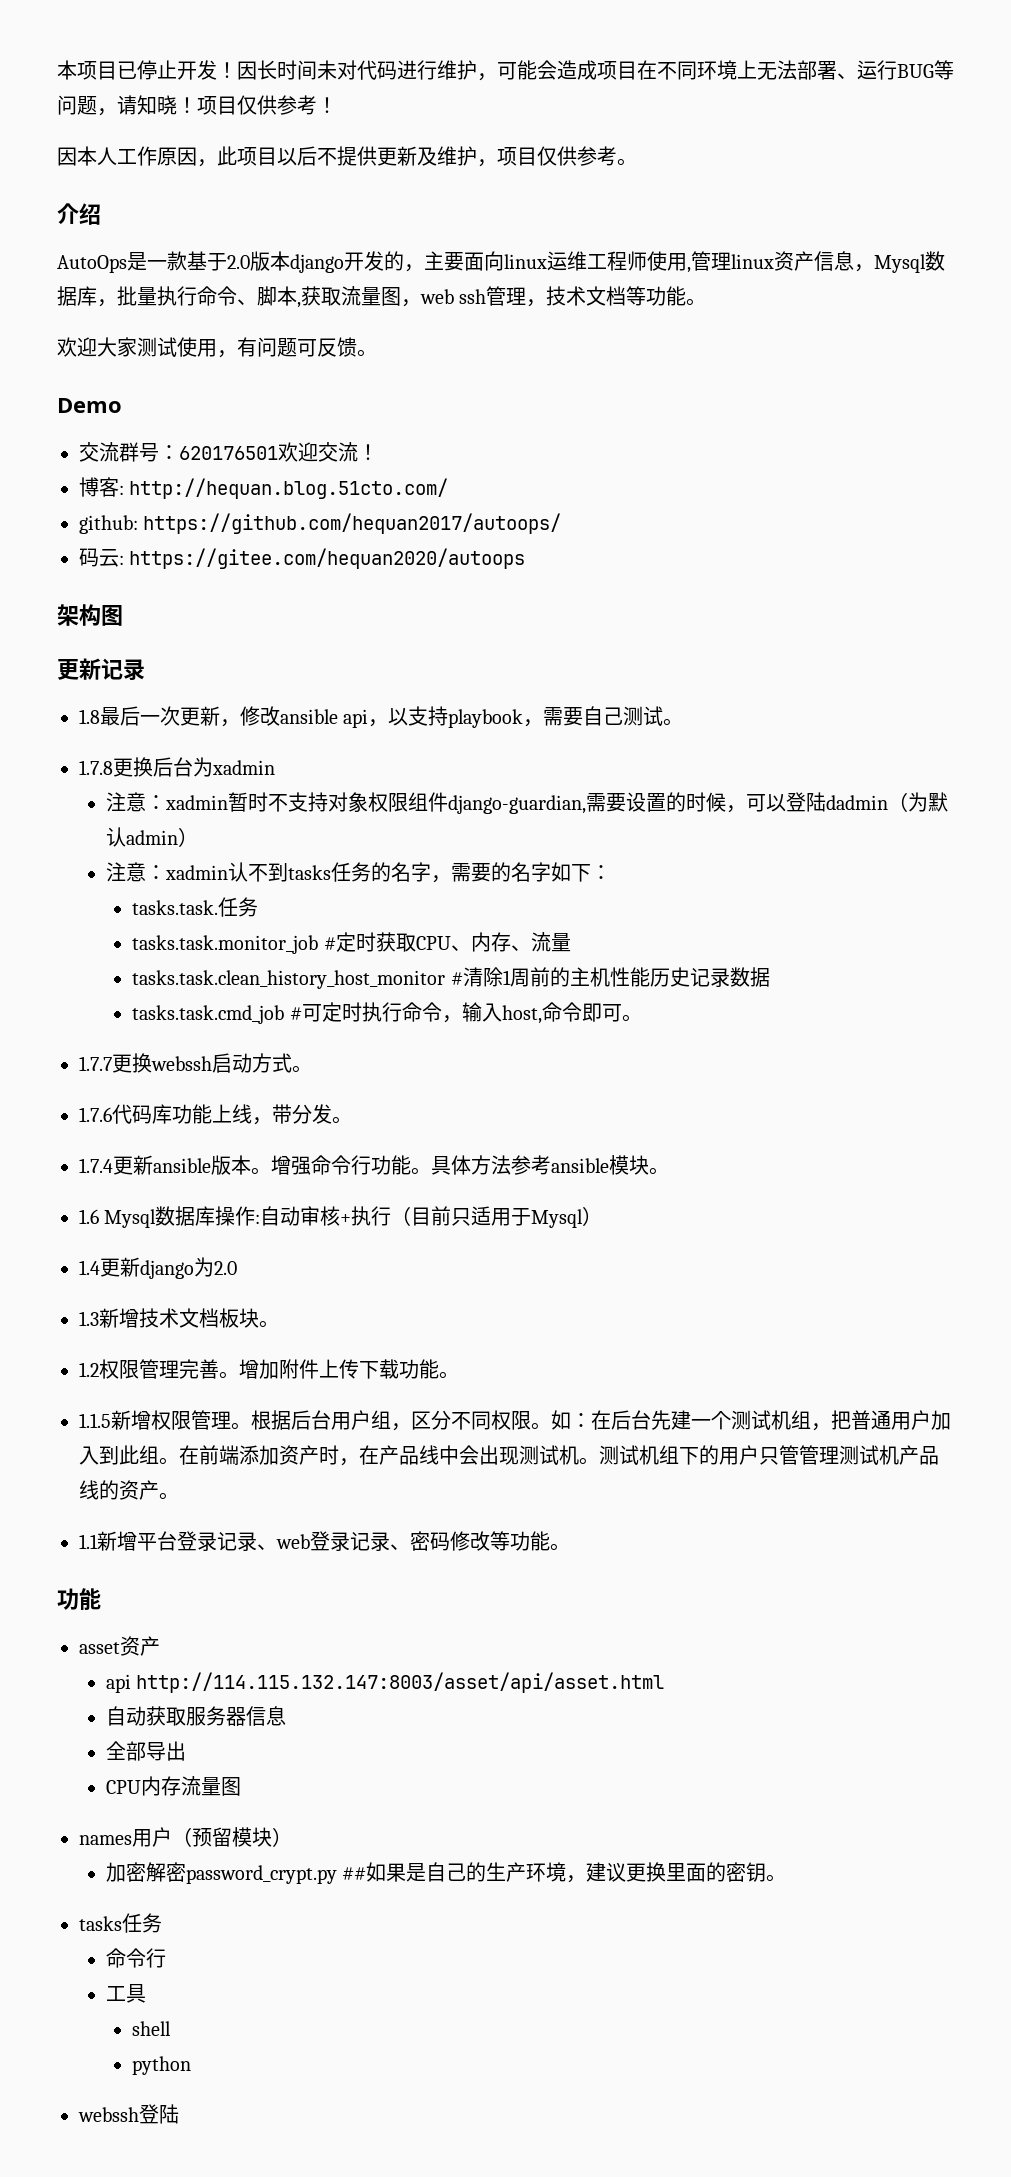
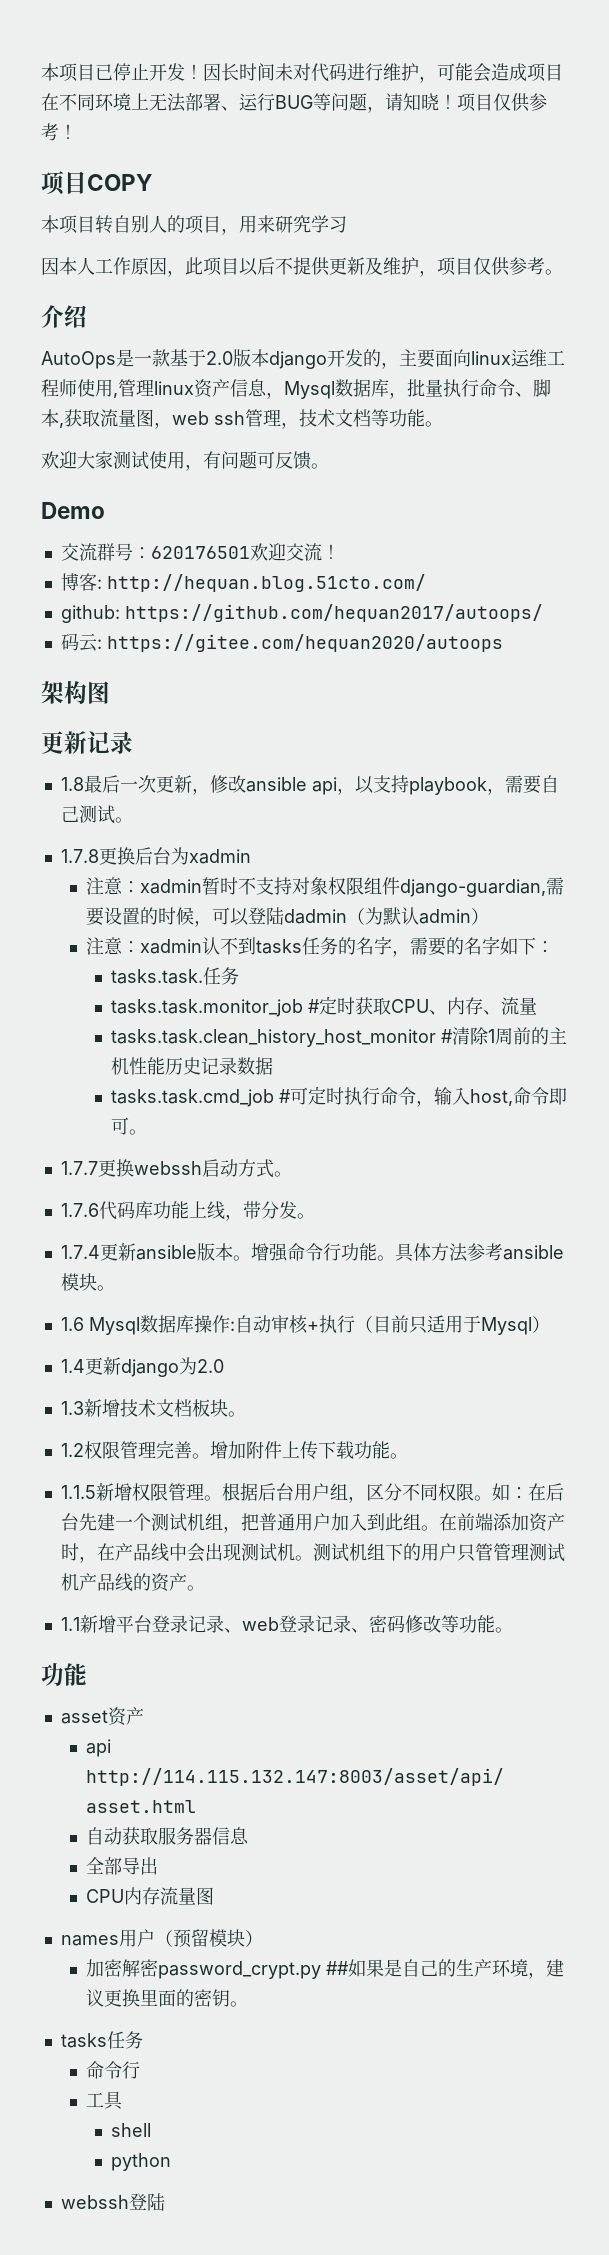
(337, 105) none -> [41,171,152,195] [41,215,347,235] // 项目COPY // 本项目转自别人的项目，用来研究学习

